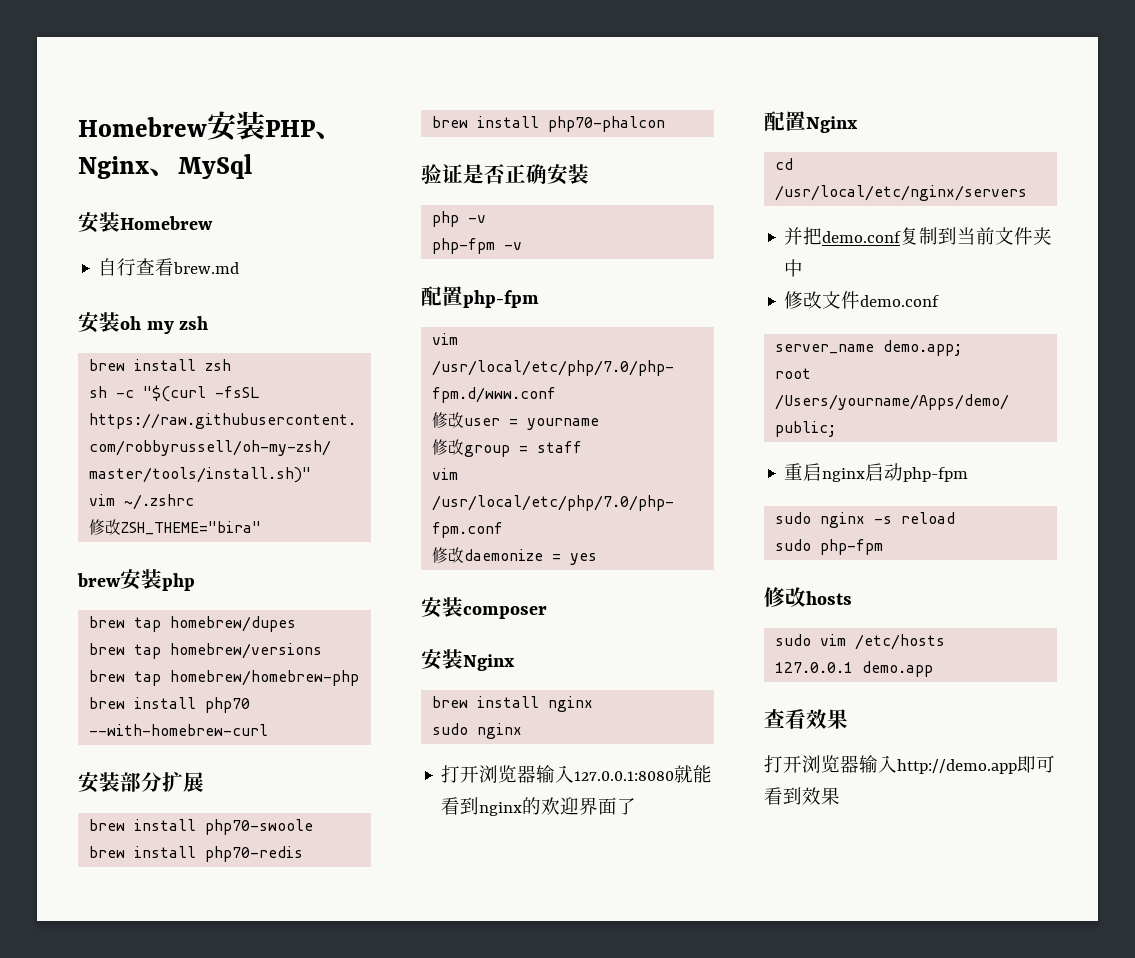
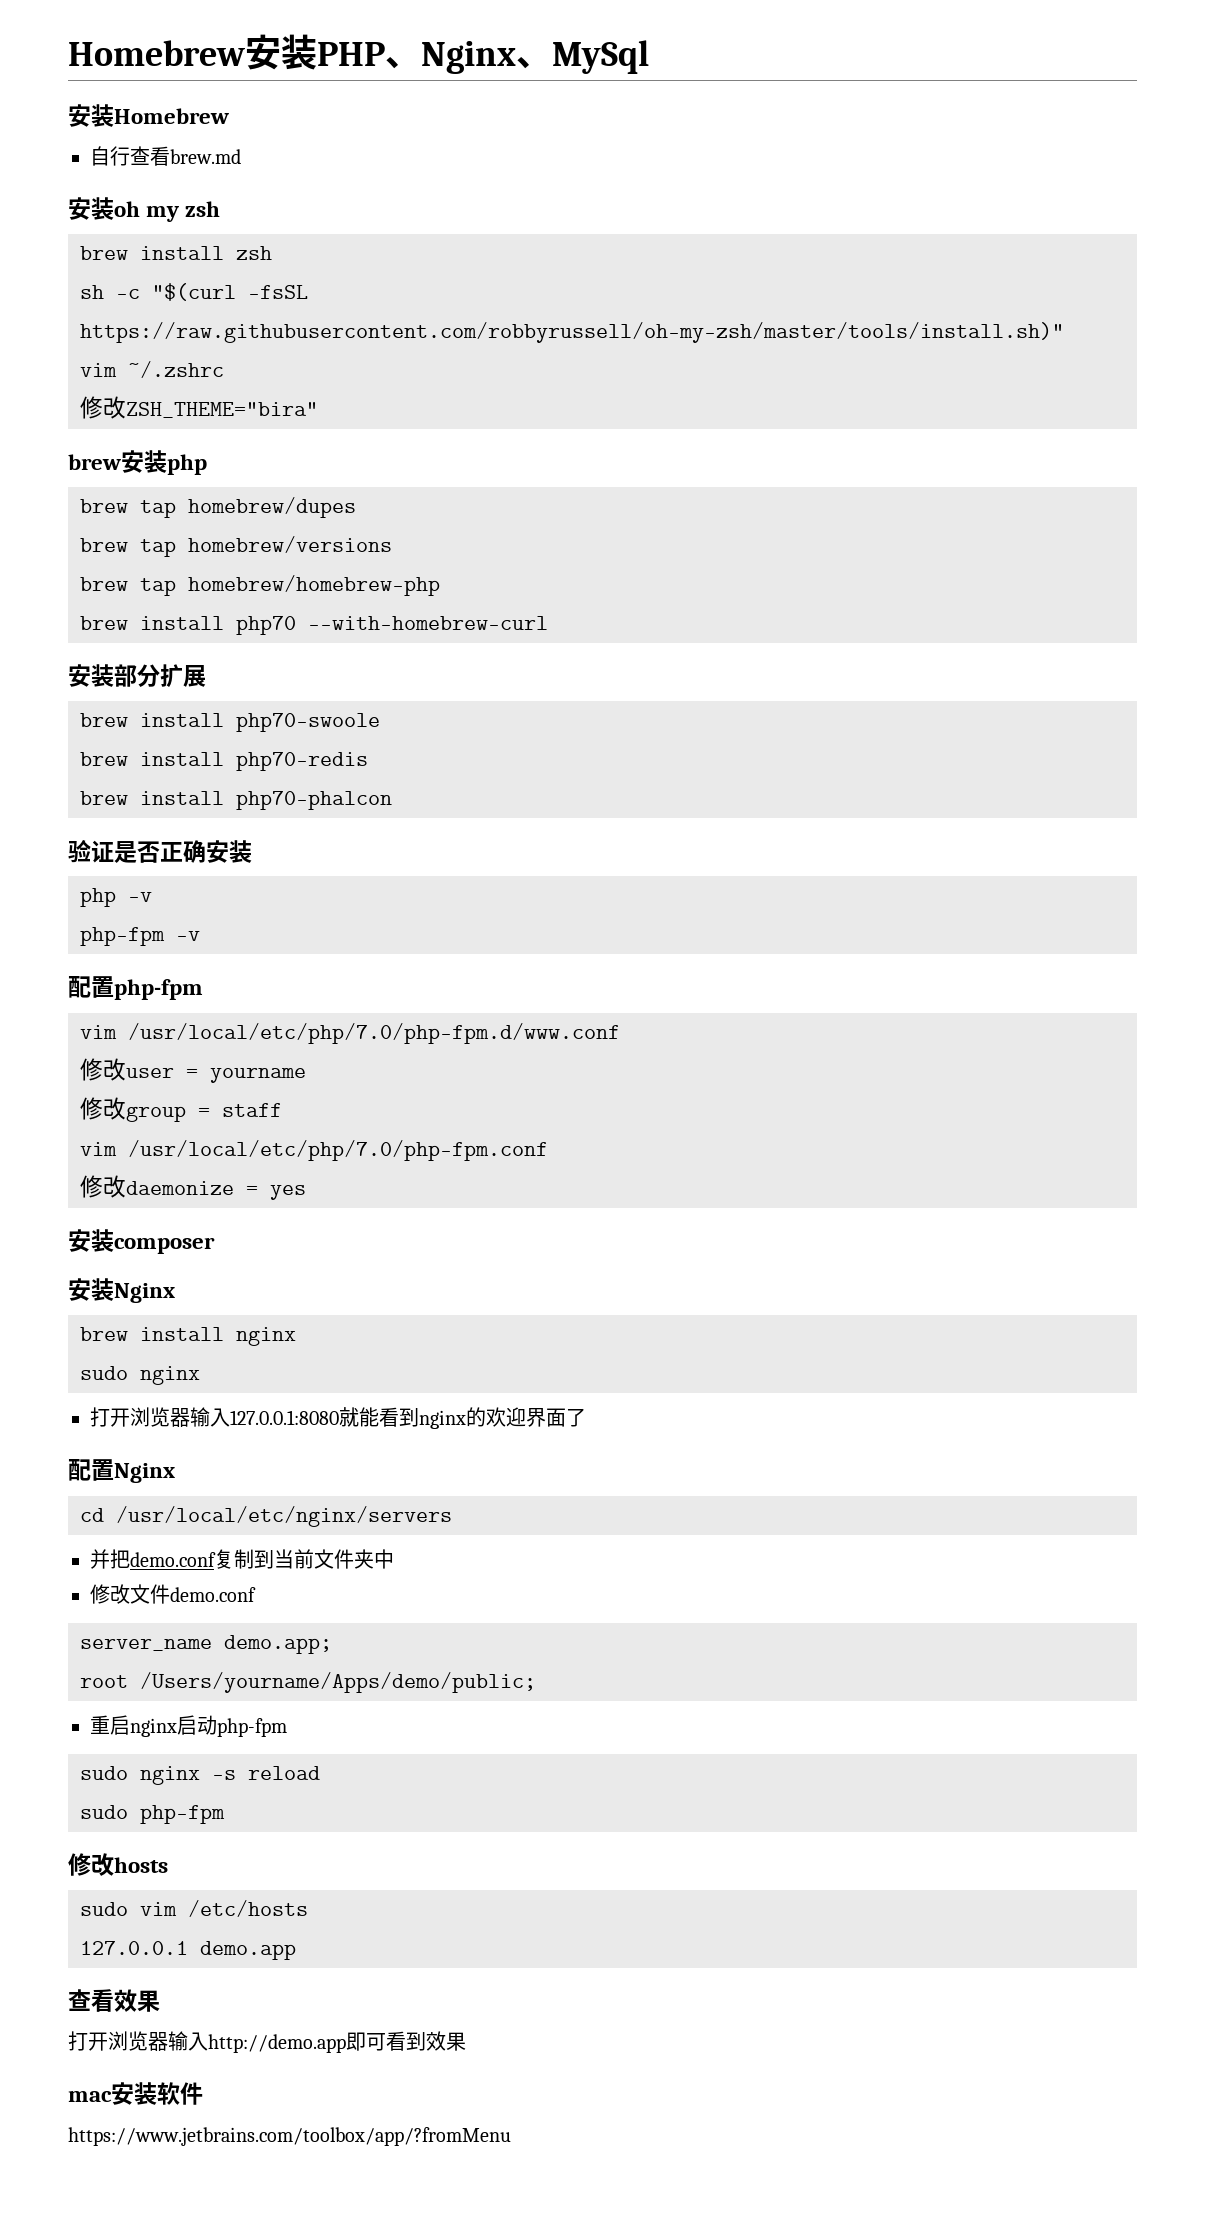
(840, 796) none -> [68,2082,203,2105] [68,2127,511,2146] // mac安装软件 // https://www.jetbrains.com/toolbox/app/?fromMenu

